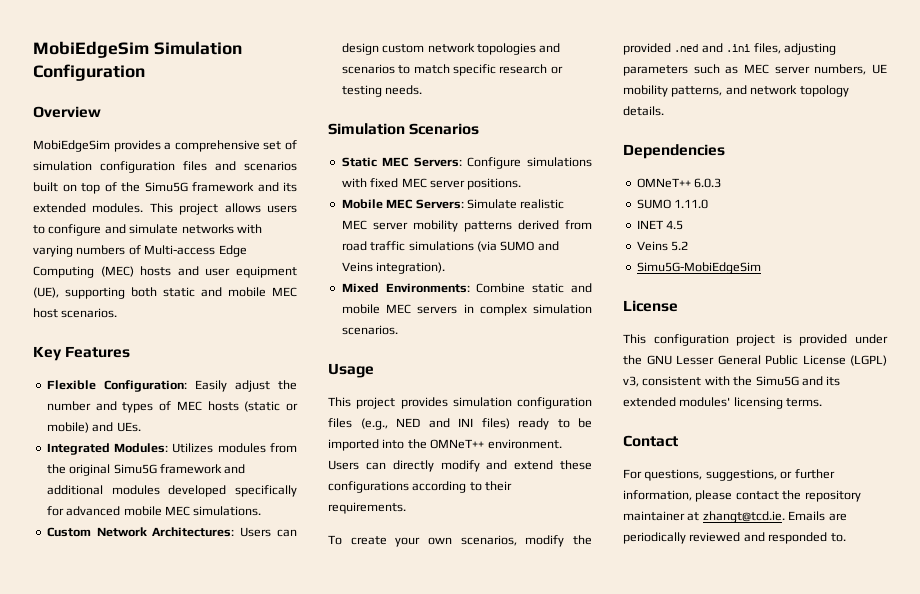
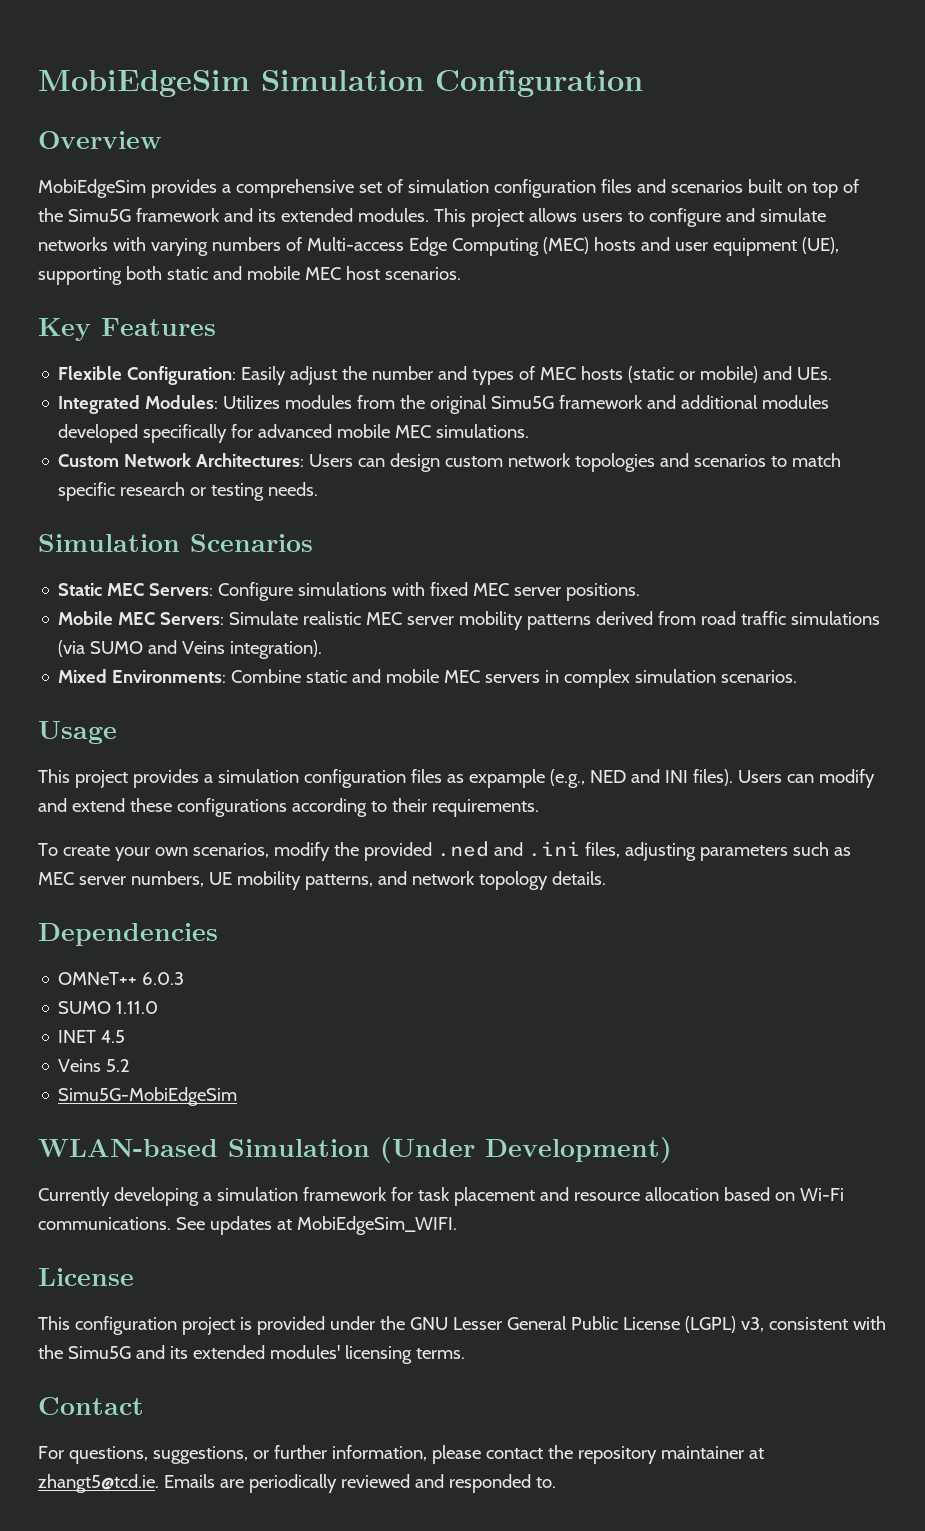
[452,397,592,409] [328,418,352,428] simulation configuration files -> [203,769,545,788] a simulation configuration files as expample
[481,418,592,430] [328,439,562,451] [328,460,434,472] files) ready to be imported into the OMNeT++ environment. Users can directly -> [692,769,814,786] files). Users can
(761, 268) none -> [38,1137,672,1163] [38,1187,844,1206] [38,1216,457,1235] // WLAN-based Simulation (Under Development) // Currently developing a simulation framework for task placement and resource allocation based on Wi-Fi communications. See updates at MobiEdgeSim_WIFI.
[702,511,785,523] zhangt@tcd.ie. -> [38,1474,159,1493] zhangt5@tcd.ie.

